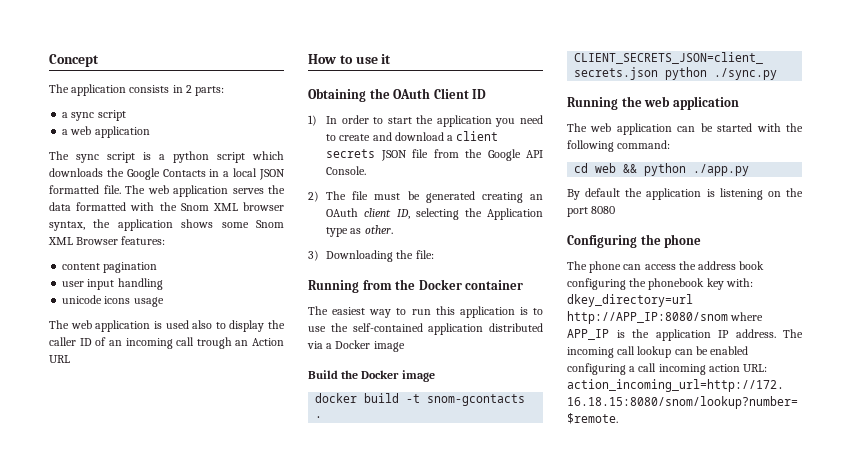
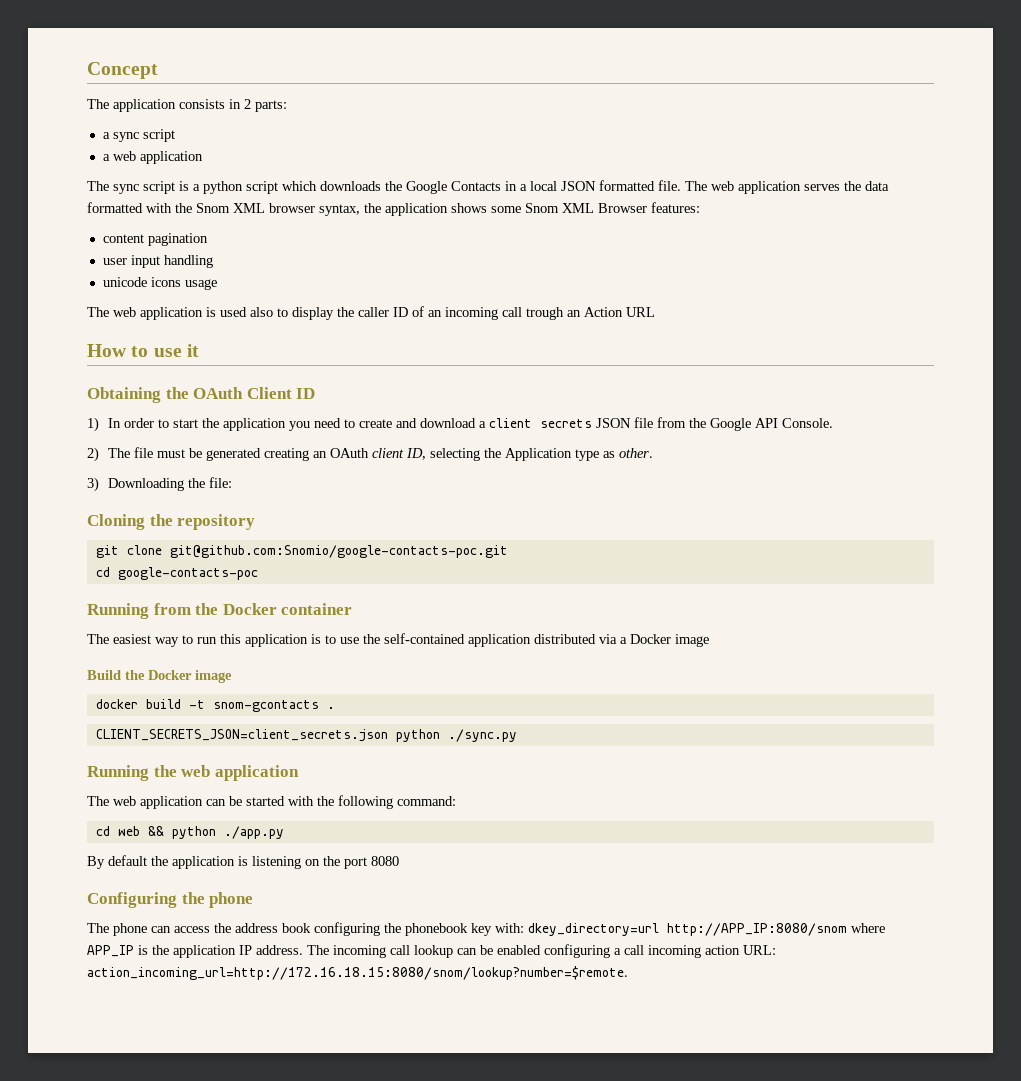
(434, 254) none -> [87,514,256,530] [95,545,508,558] [95,567,258,580] // Cloning the repository // git clone git@github.com:Snomio/google-contacts-poc.git // cd google-contacts-poc

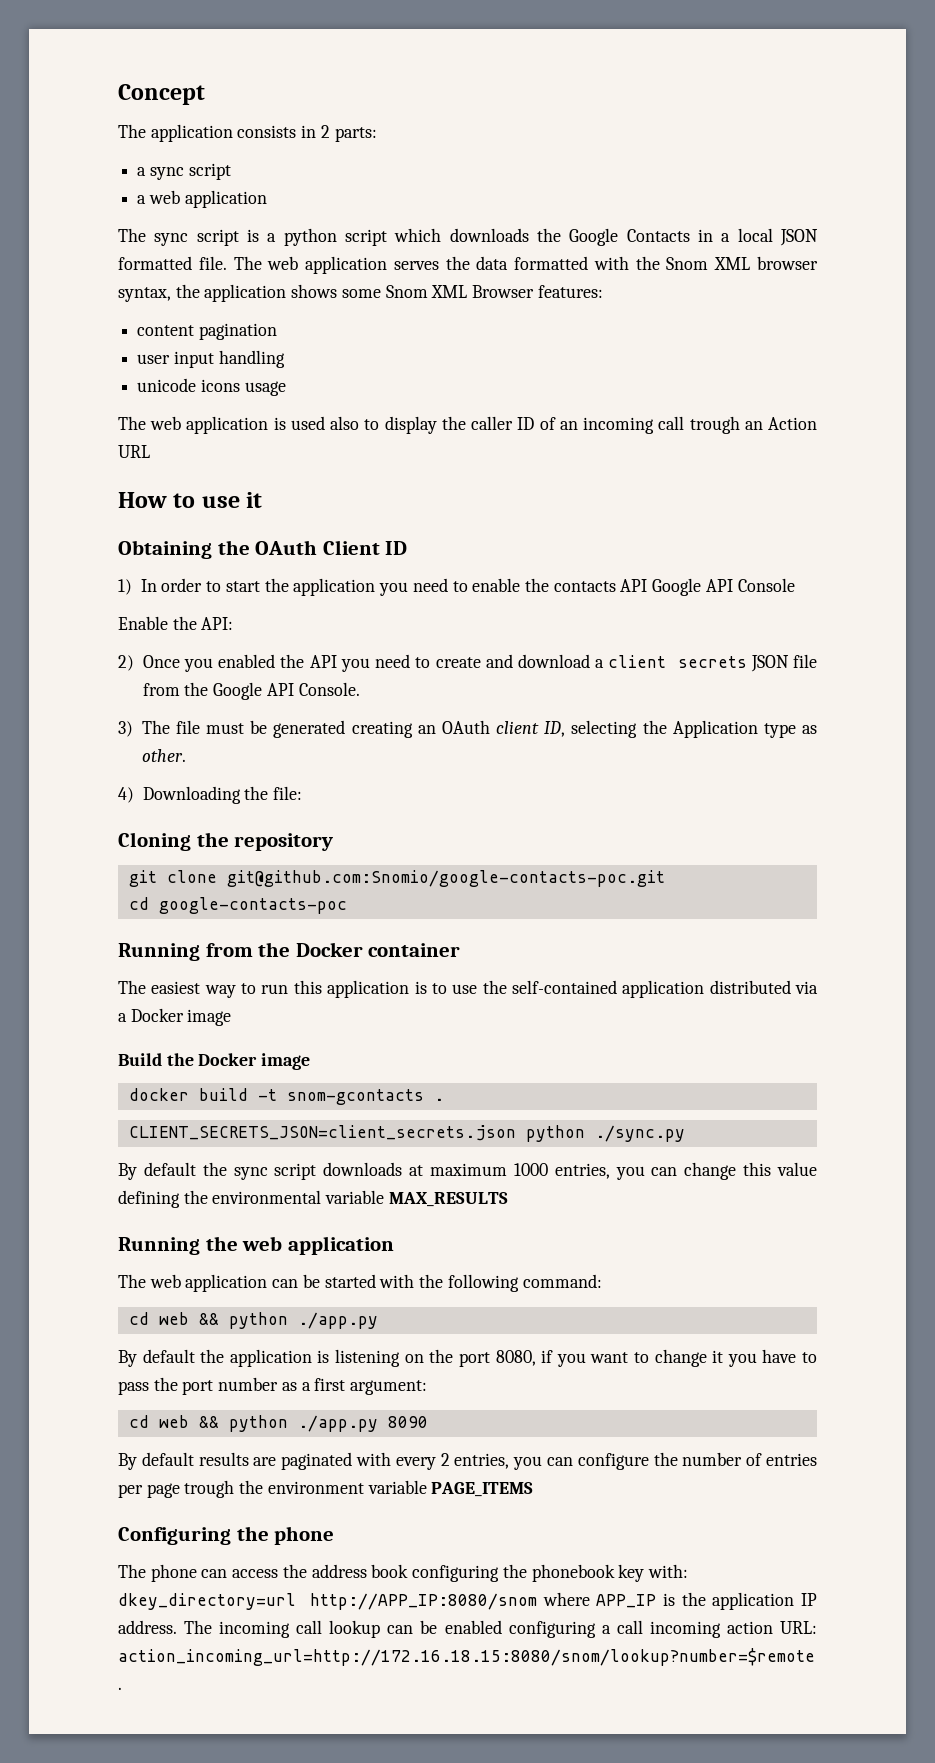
(356, 423) none -> [472,578,795,596] [118,616,234,630] [118,654,431,672] enable the contacts API Google API Console // Enable the API: // 2) Once you enabled the API you need to
[87,447,99,462] 2) -> [118,721,133,737] 3)
[87,477,99,492] 3) -> [118,787,134,803] 4)
(517, 735) none -> [118,1162,817,1180] [118,1190,508,1208] // By default the sync script downloads at maximum 1000 entries, you can change this value defining the environmental variable MAX_RESULTS
[371,856,399,866] 8080 -> [495,1349,817,1367] [118,1377,428,1395] [128,1415,428,1432] [118,1452,817,1470] [118,1480,534,1498] 8080, if you want to change it you have to pass the port number as a first argument: // cd web && python ./app.py 8090 // By default results are paginated with every 2 entries, you can configure the number of entries per page trough the environment variable PAGE_ITEMS

